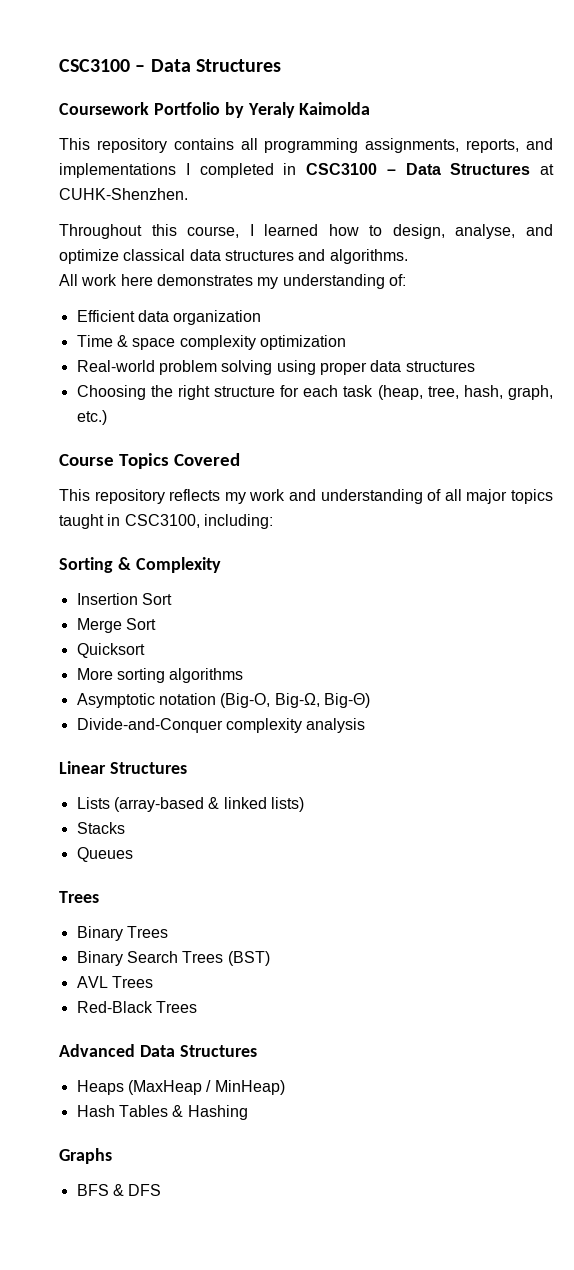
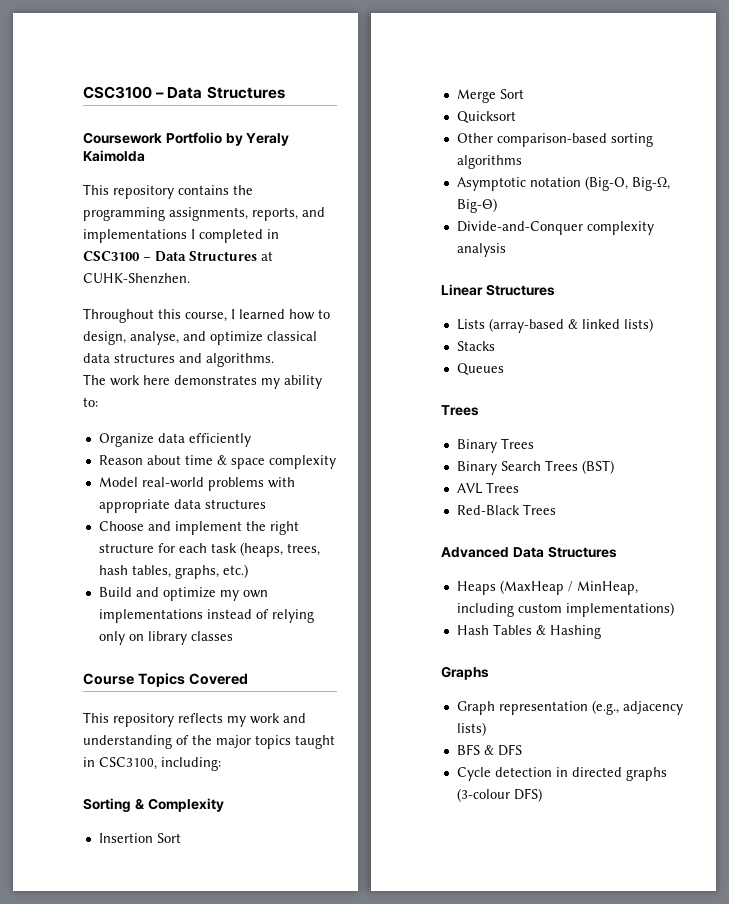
[240,138,258,150] all -> [233,185,253,195] the
[59,274,78,286] All -> [83,374,106,385] The
[282,274,406,289] [76,310,262,325] [76,335,346,350] [76,360,367,375] understanding of: // Efficient data organization // Time & space complexity optimization // Real-world problem solving using proper -> [284,375,322,389] [83,397,98,407] [98,433,251,447] [98,455,336,469] [98,477,295,491] [98,499,170,513] ability to: // Organize data efficiently // Reason about time & space complexity // Model real-world problems with appropriate
[76,385,146,400] Choosing -> [98,521,242,535] Choose and implement
[377,385,553,400] [76,410,107,425] (heap, tree, hash, graph, etc.) -> [239,542,320,557] [98,564,248,579] [98,587,268,601] [98,609,314,623] [98,631,233,645] (heaps, trees, hash tables, graphs, etc.) // Build and optimize my own implementations instead of relying only on library classes
[444,489,462,501] all -> [192,735,212,745] the
[76,668,113,680] More -> [456,133,607,147] Other comparison-based
[214,1080,285,1095] MinHeap) -> [576,581,638,595] [456,602,674,617] MinHeap, including custom implementations)
[76,1184,162,1196] BFS & DFS -> [456,700,683,715] [456,722,486,736] [456,744,522,756] [456,767,667,781] [456,788,542,802] Graph representation (e.g., adjacency lists) // BFS & DFS // Cycle detection in directed graphs (3-colour DFS)

